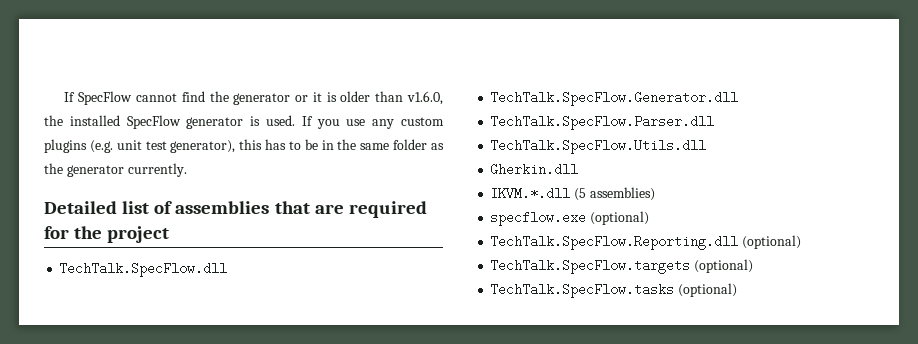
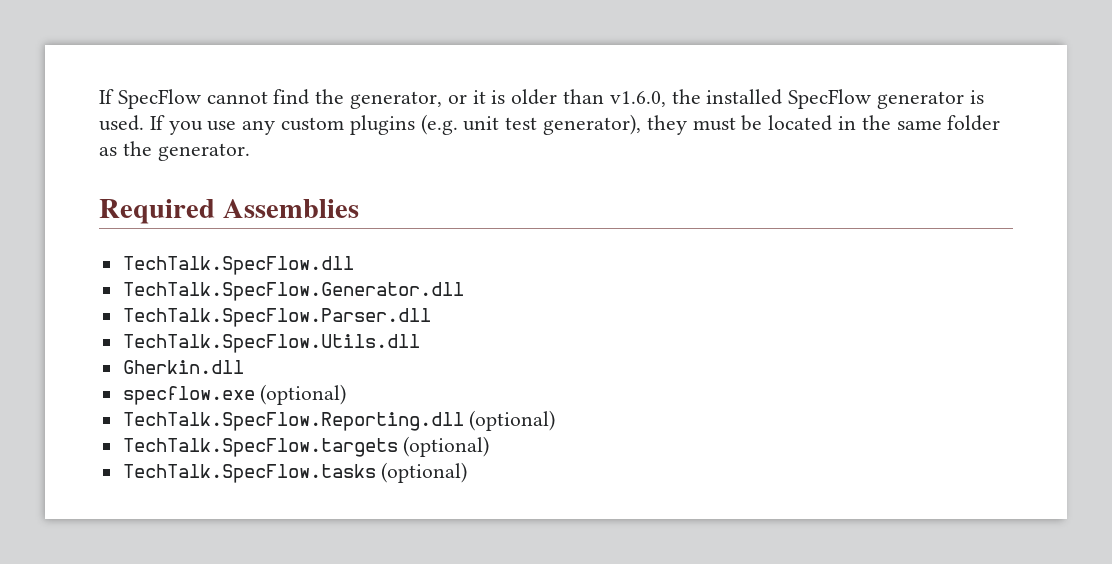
[233,93,291,105] generator -> [350,91,443,109] generator,
[239,139,318,150] this has to be -> [646,115,833,135] they must be located
[66,163,187,177] [44,201,427,218] [44,226,170,243] generator currently. // Detailed list of assemblies that are required for the project -> [157,143,250,161] [99,199,359,224] generator. // Required Assemblies
[490,187,655,201] // IKVM.*.dll (5 assemblies) -> (244, 367) none

